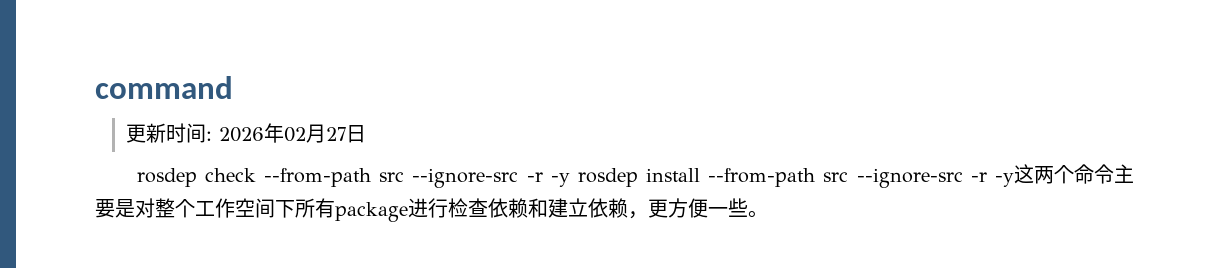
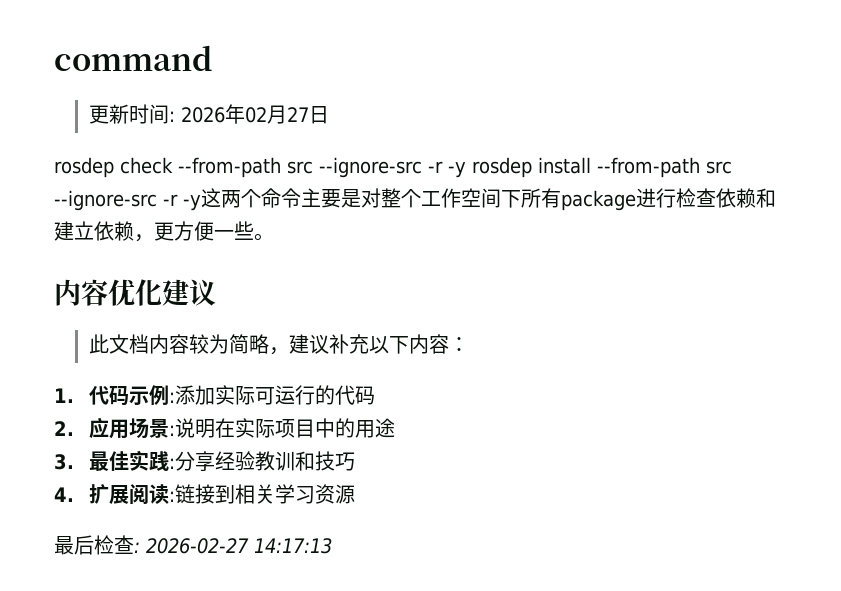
(768, 214) none -> [54,279,216,306] [88,334,469,355] [54,385,375,406] [54,417,395,439] [54,450,355,472] [54,484,355,505] [54,535,332,555] // 内容优化建议 // 此文档内容较为简略，建议补充以下内容： // 1.代码示例:添加实际可运行的代码 // 2.应用场景:说明在实际项目中的用途 // 3.最佳实践:分享经验教训和技巧 // 4.扩展阅读:链接到相关学习资源 // 最后检查: 2026-02-27 14:17:13

